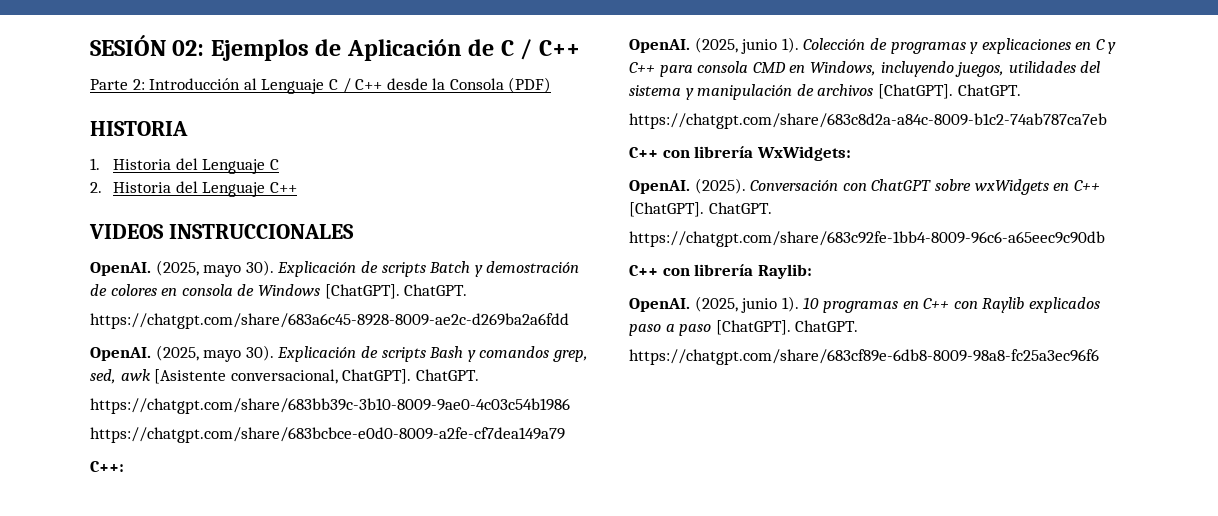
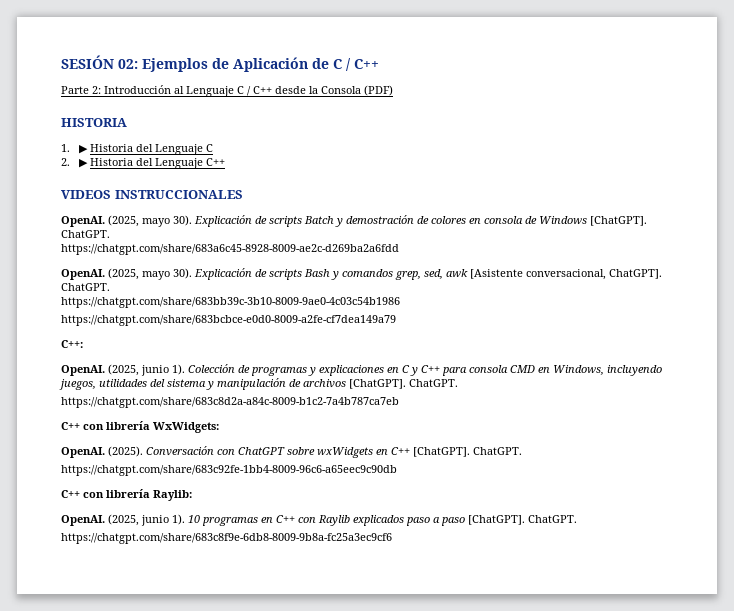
(100, 164) none -> [79,144,89,154] ▶
(102, 187) none -> [79,158,89,168] ▶
[629,113,1107,129] https://chatgpt.com/share/683c8d2a-a84c-8009-b1c2-74ab787ca7eb -> [61,397,399,408] https://chatgpt.com/share/683c8d2a-a84c-8009-b1c2-7a4b787ca7eb
[629,349,1099,365] https://chatgpt.com/share/683cf89e-6db8-8009-98a8-fc25a3ec96f6 -> [61,533,392,544] https://chatgpt.com/share/683c8f9e-6db8-8009-9b8a-fc25a3ec9cf6

